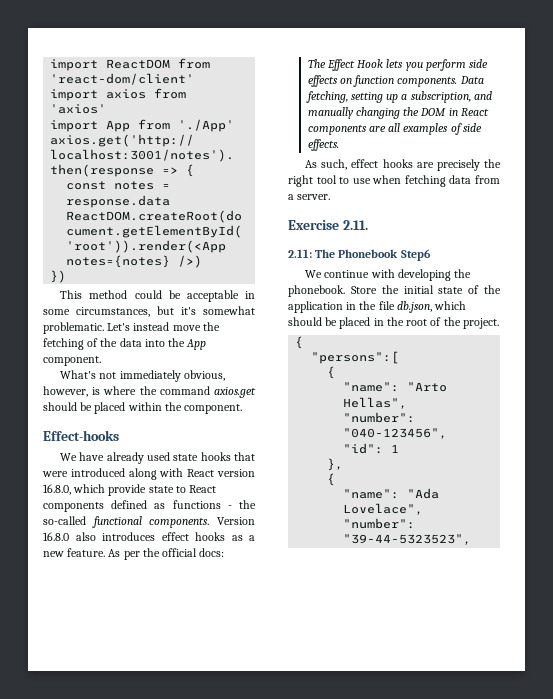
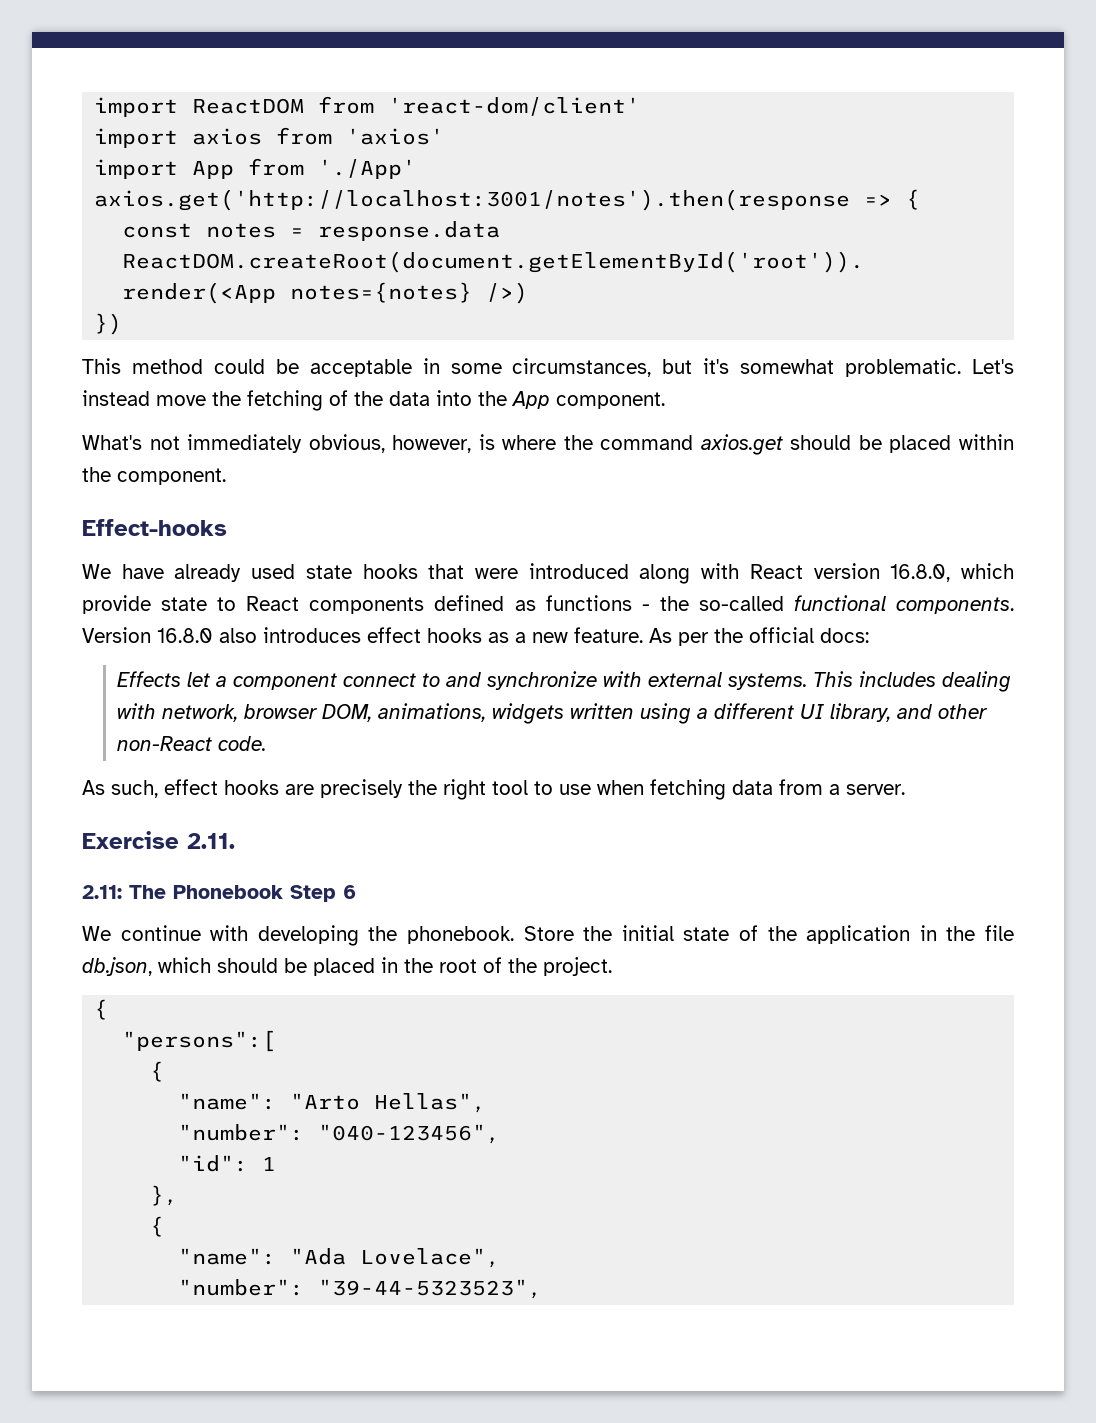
[307,59,488,71] [307,75,484,87] [305,91,492,103] [307,107,489,119] [307,123,482,135] [307,139,339,151] The Effect Hook lets you perform side effects on function components. Data fetching, setting up a subscription, and manually changing the DOM in React components are all examples of side effects. -> [117,671,1012,692] [117,703,989,724] [117,736,267,751] Effects let a component connect to and synchronize with external systems. This includes dealing with network, browser DOM, animations, widgets written using a different UI library, and other non-React code.
[400,249,431,261] Step6 -> [290,885,356,902] Step 6

